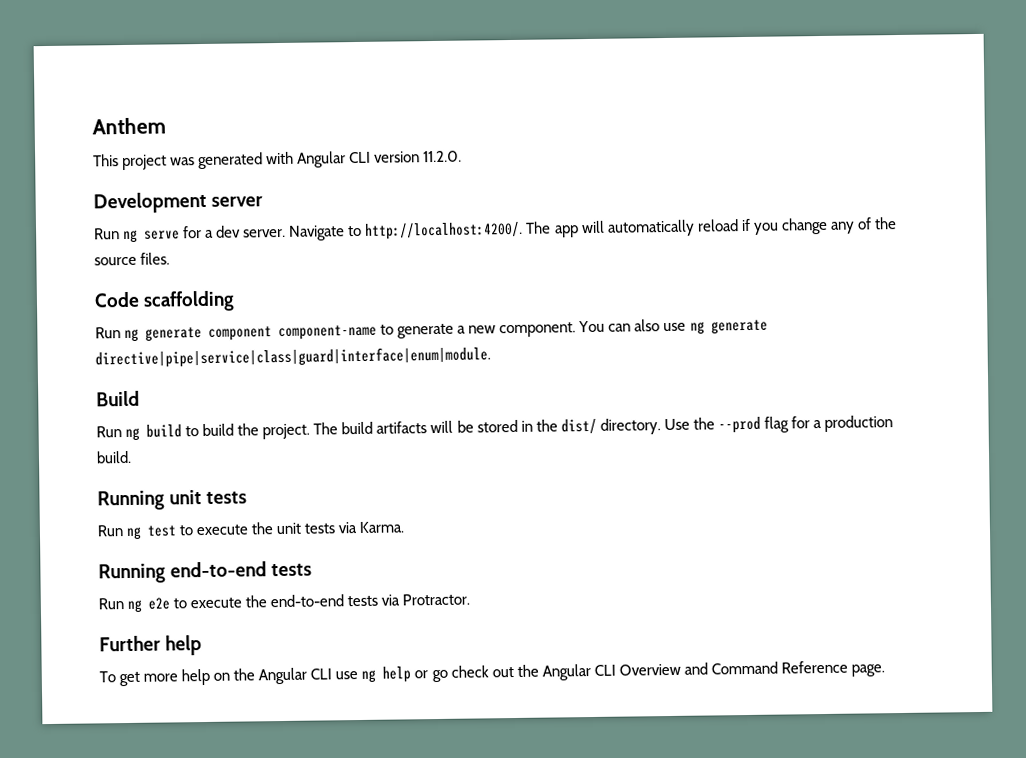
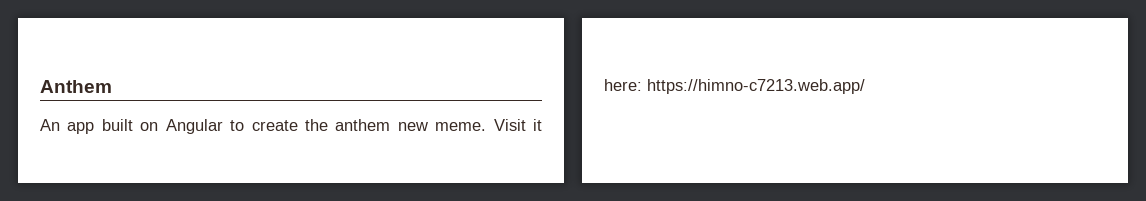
[93,150,463,171] [93,191,264,214] [94,217,897,244] [94,252,171,266] [94,290,236,312] [95,319,768,343] [95,346,491,369] [96,390,140,407] [96,415,894,442] [96,450,132,464] [97,490,248,511] [97,521,405,540] [98,561,313,584] [98,593,471,613] [99,635,203,656] [99,660,886,687] This project was generated with Angular CLI version 11.2.0. // Development server // Run ng serve for a dev server. Navigate to http://localhost:4200/. The app will automatically reload if you change any of the source files. // Code scaffolding // Run ng generate component component-name to generate a new component. You can also use ng generate directive|pipe|service|class|guard|interface|enum|module. // Build // Run ng build to build the project. The build artifacts will be stored in the dist/ directory. Use the --prod flag for a production build. // Running unit tests // Run ng test to execute the unit tests via Karma. // Running end-to-end tests // Run ng e2e to execute the end-to-end tests via Protractor. // Further help // To get more help on the Angular CLI use ng help or go check out the Angular CLI Overview and Command Reference page. -> [40,119,543,134] [604,79,865,94] An app built on Angular to create the anthem new meme. Visit it here: https://himno-c7213.web.app/

